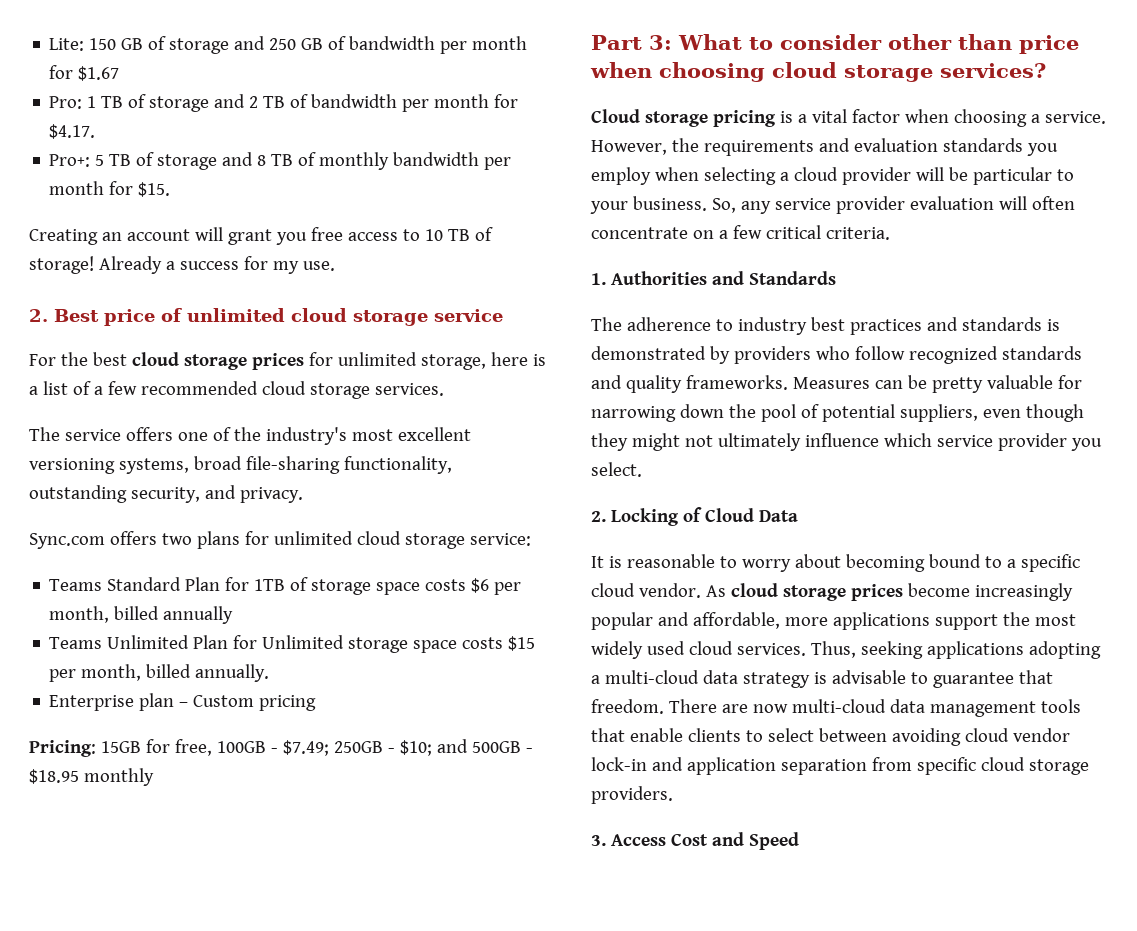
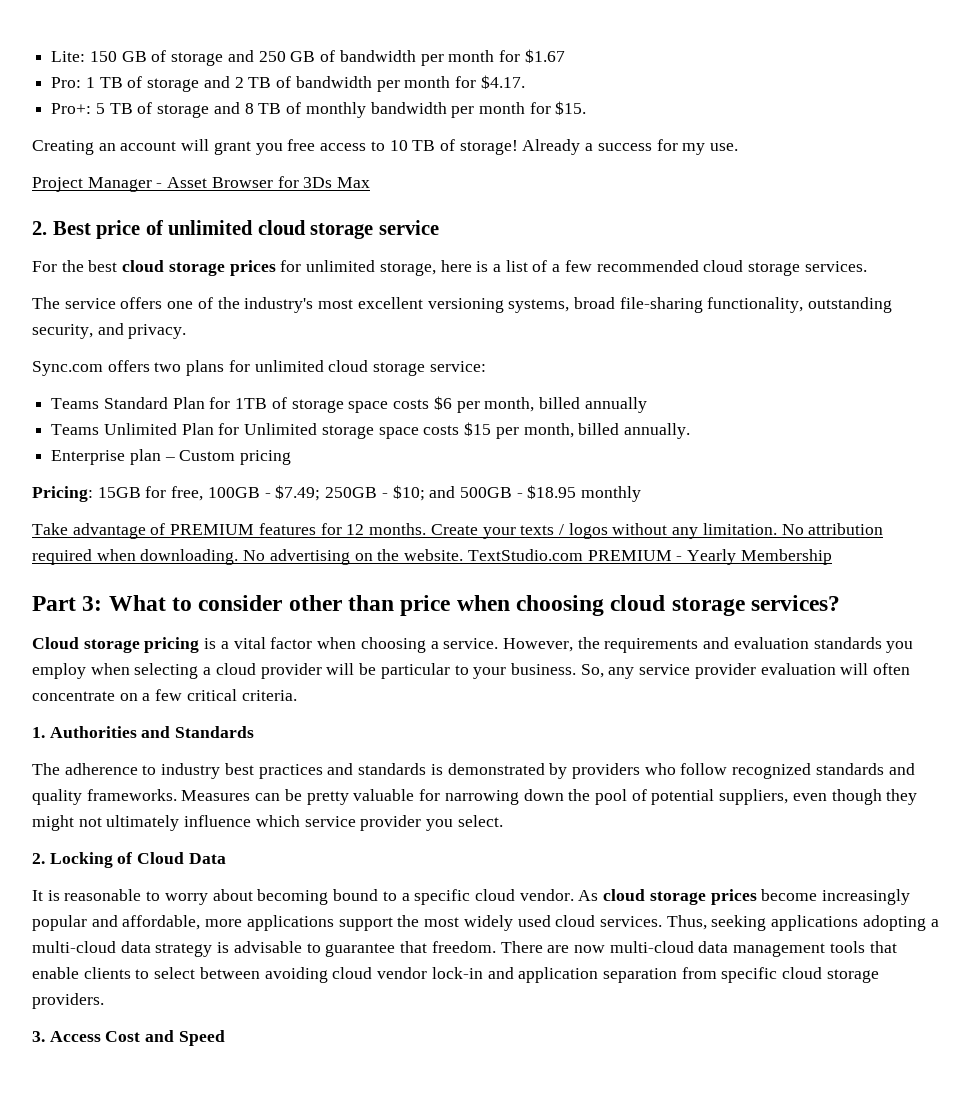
(335, 266) none -> [32,176,371,192] // Project Manager - Asset Browser for 3Ds Max
(154, 777) none -> [32,523,884,539] [32,549,832,565] // Take advantage of PREMIUM features for 12 months. Create your texts / logos without any limitation. No attribution required when downloading. No advertising on the website. TextStudio.com PREMIUM - Yearly Membership

